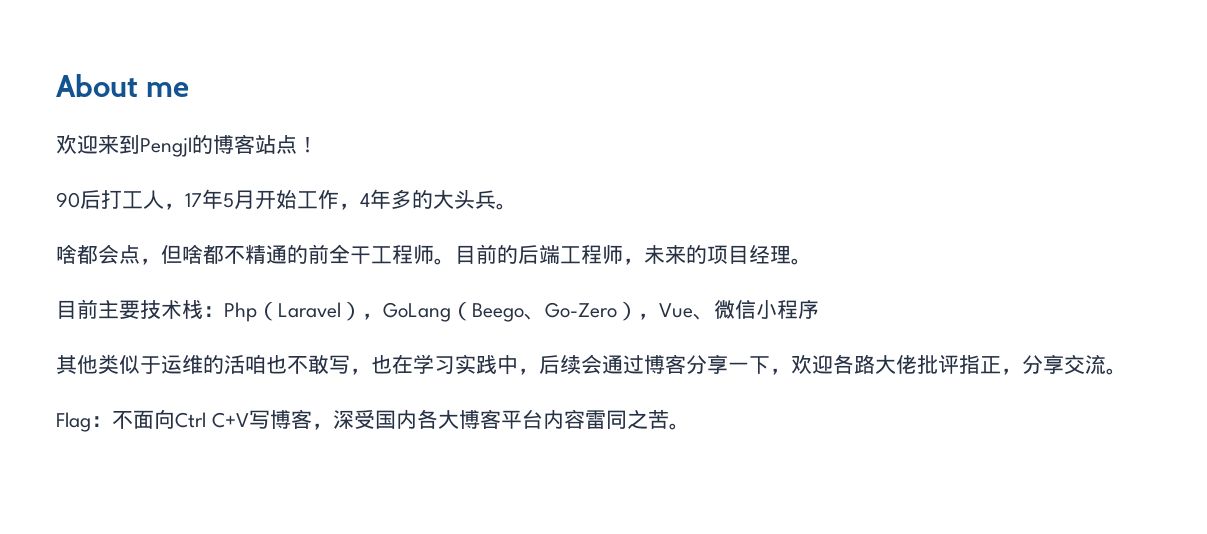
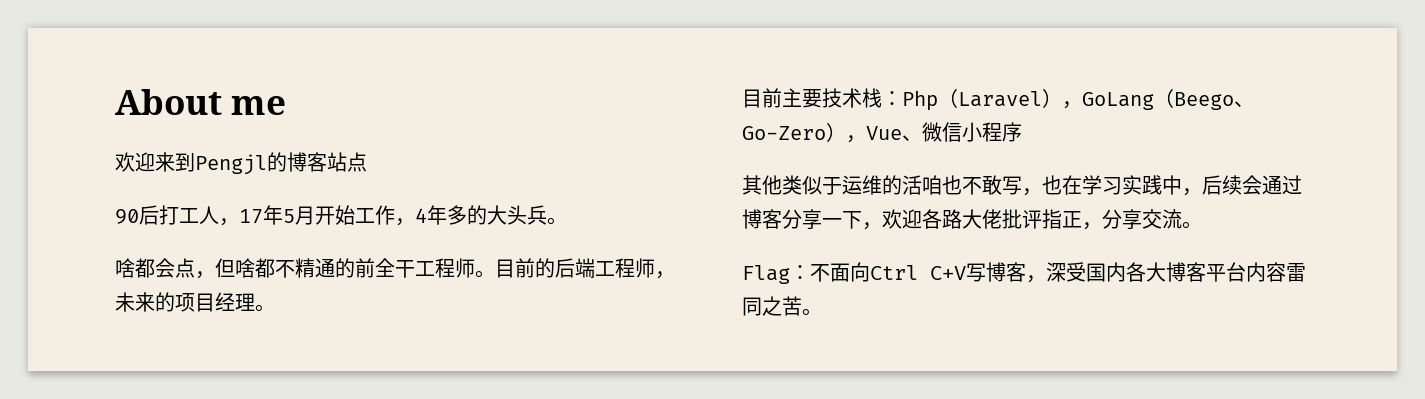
[297,136,318,153] ！ -> (367, 162) none

